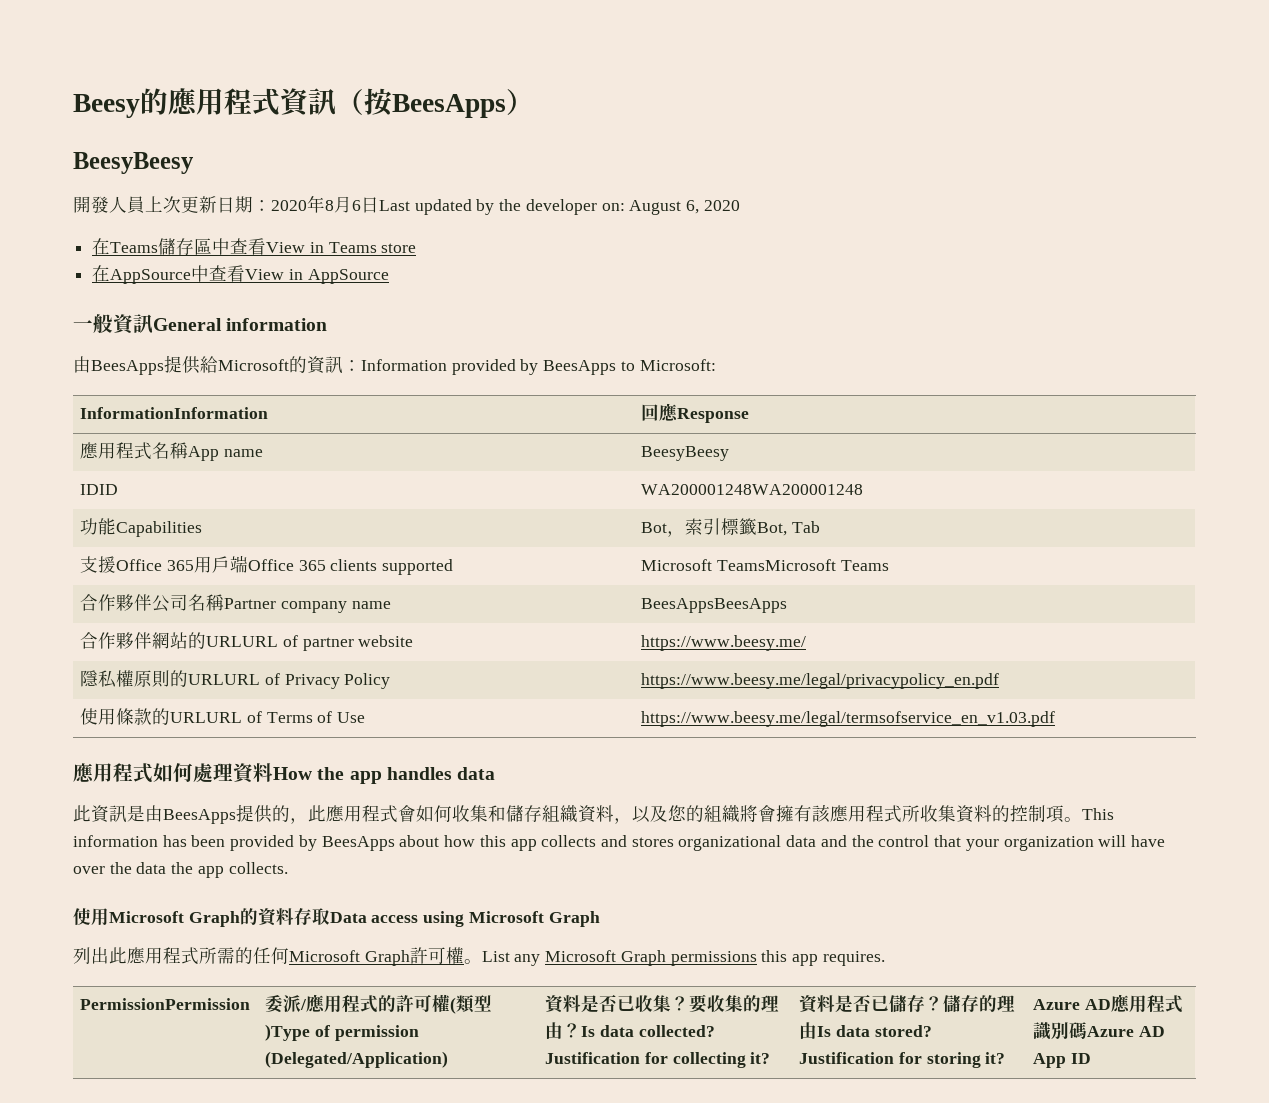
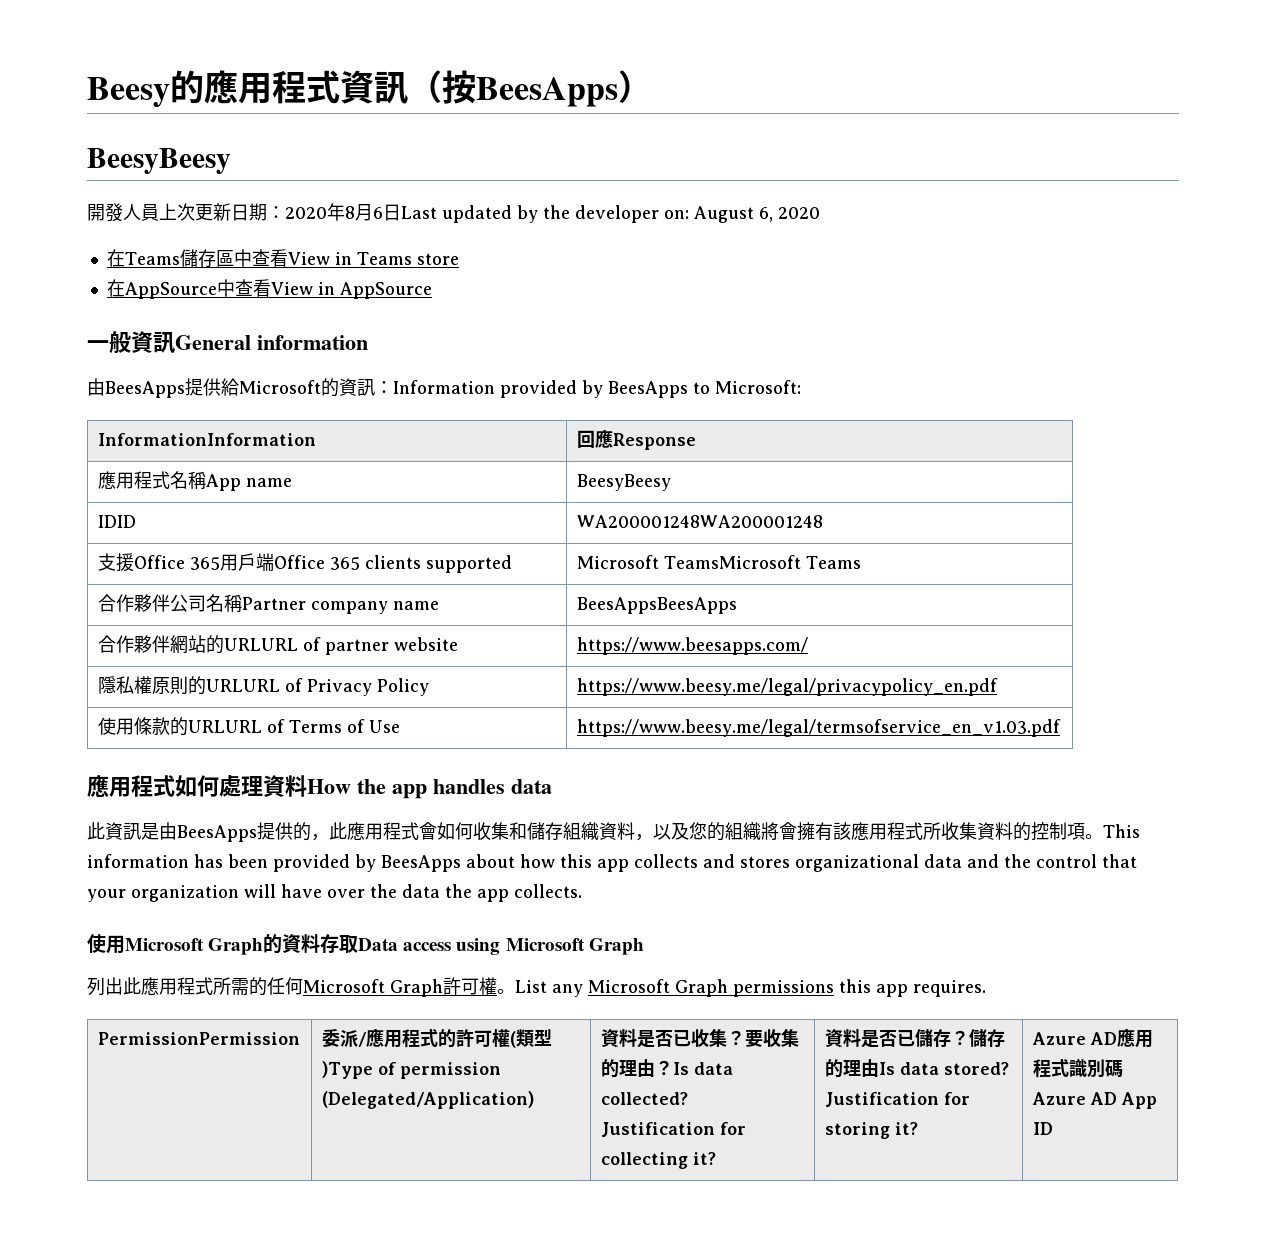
[80,518,203,537] [641,518,820,537] // 功能Capabilities | Bot，索引標籤Bot, Tab -> (823, 521) none
[641,635,807,651] https://www.beesy.me/ -> [576,637,808,655] https://www.beesapps.com/

